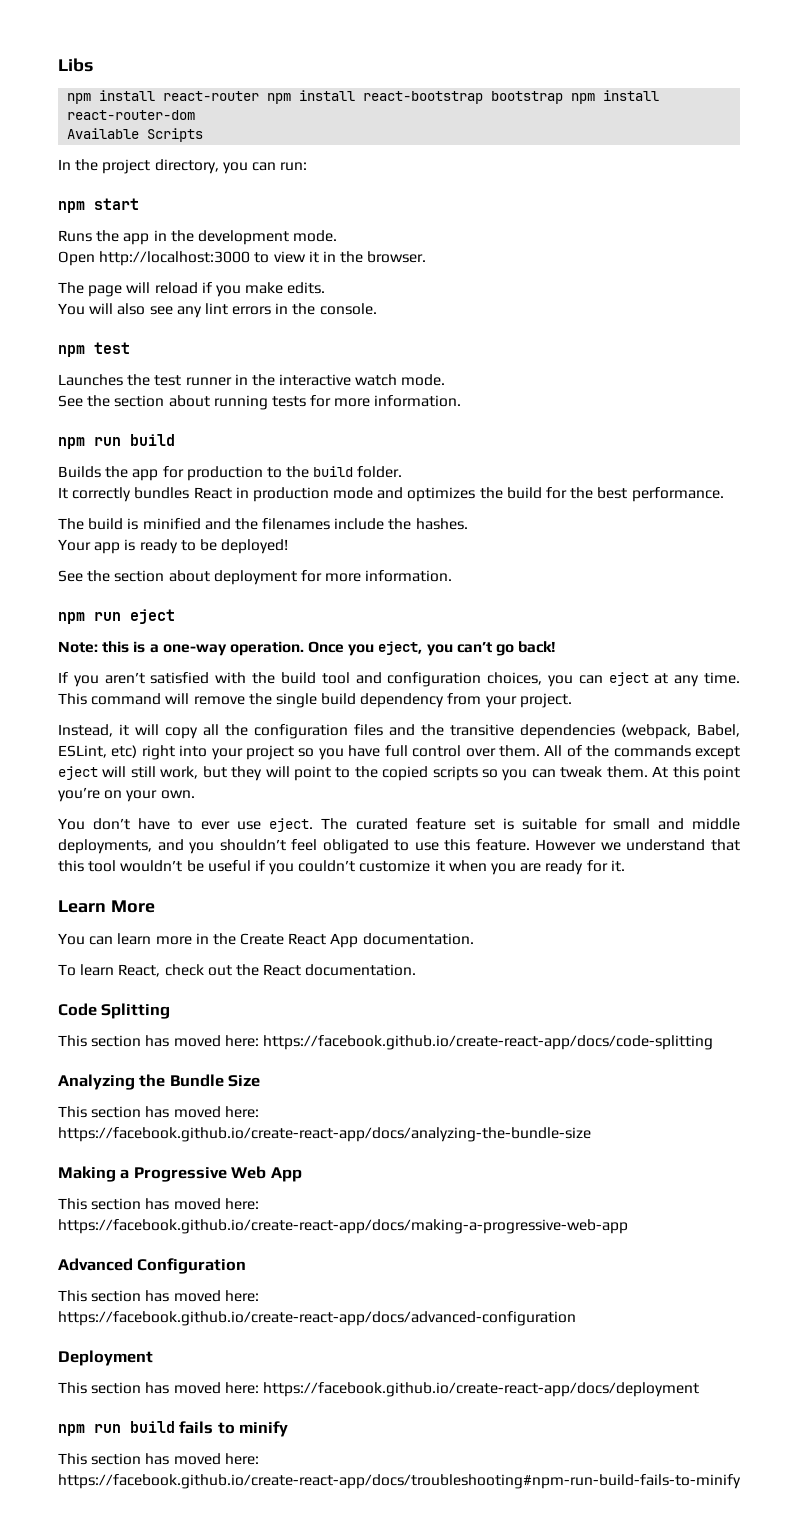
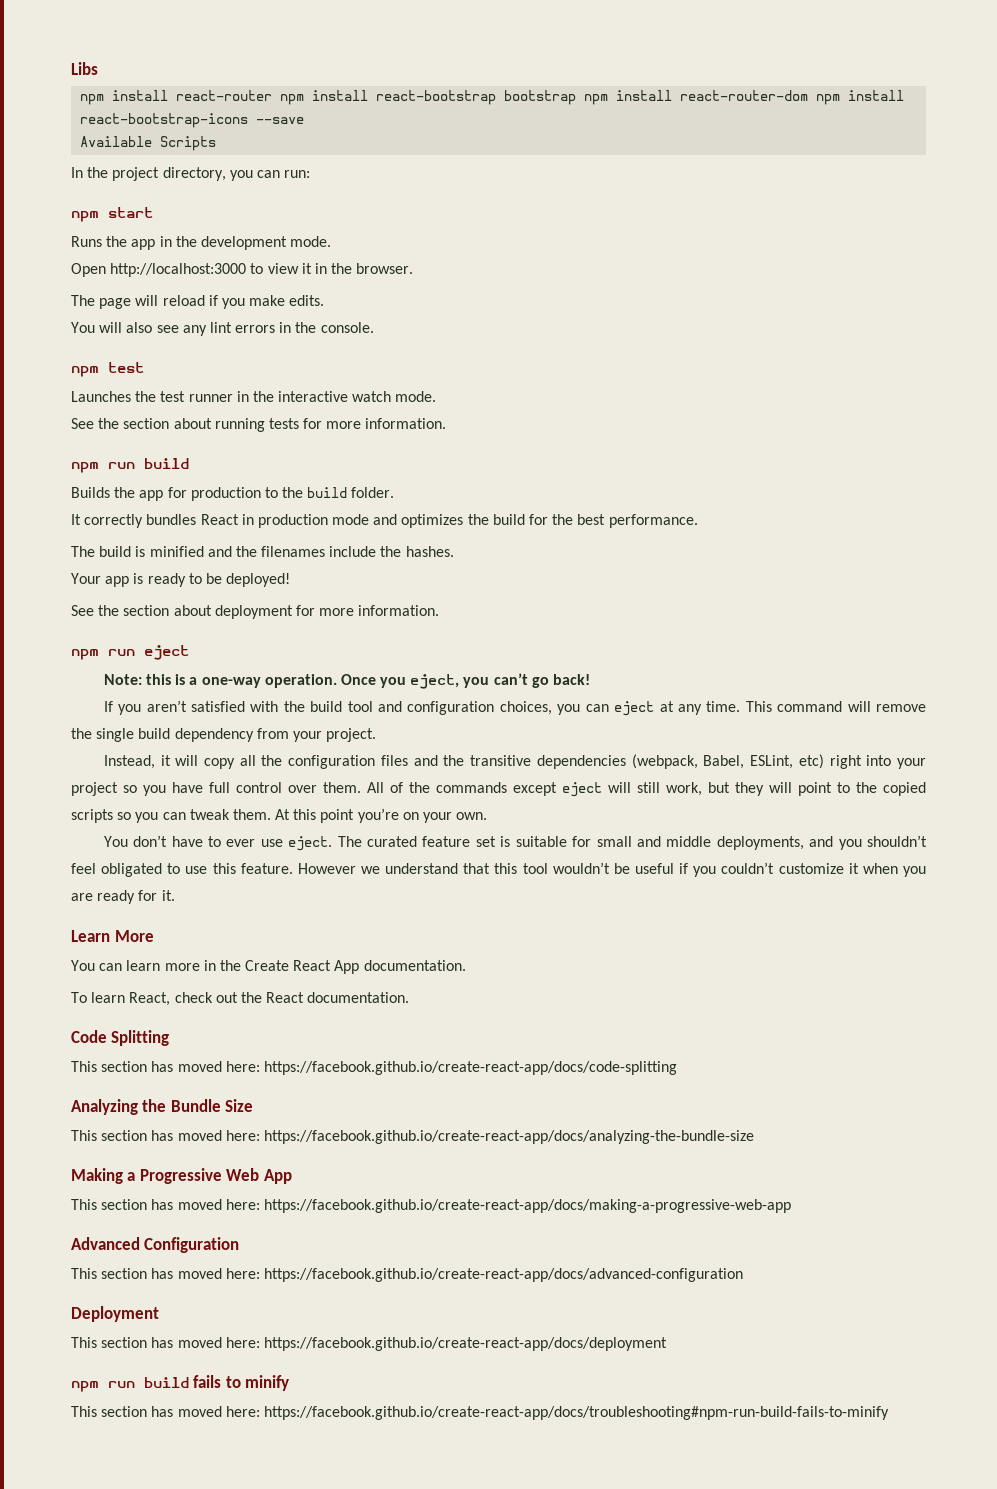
(196, 115) none -> [816,90,905,105] [80,113,305,128] npm install react-bootstrap-icons --save

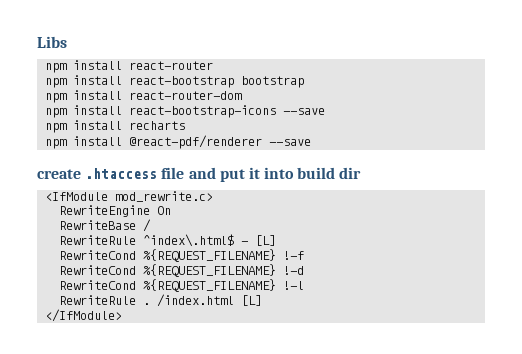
(273, 95) none -> (214, 65) //
(577, 97) none -> (305, 82) //
(809, 95) none -> (243, 95) //
[80,136,217,151] [71,167,311,181] [71,207,153,222] [71,236,332,250] [71,263,414,277] [71,295,325,309] [71,322,374,336] [71,362,144,377] [71,391,437,402] [71,418,447,432] [71,458,189,473] [71,487,395,501] [71,514,698,528] [71,546,454,557] [71,573,291,587] [71,605,440,619] [71,645,189,660] [103,673,591,689] [103,700,926,716] [71,728,377,742] [103,754,926,769] [71,782,926,797] [71,808,488,823] [103,835,927,851] [71,862,926,877] [71,890,175,904] [71,930,154,942] [71,960,466,974] [71,992,410,1006] [71,1030,170,1046] [71,1061,677,1075] [71,1099,254,1115] [71,1130,754,1144] [71,1168,292,1184] [71,1199,791,1213] [71,1237,240,1253] [71,1268,743,1282] [71,1306,159,1322] [71,1337,667,1351] [71,1375,290,1392] [71,1406,889,1420] Available Scripts // In the project directory, you can run: // npm start // Runs the app in the development mode. // Open http://localhost:3000 to view it in the browser. // The page will reload if you make edits. // You will also see any lint errors in the console. // npm test // Launches the test runner in the interactive watch mode. // See the section about running tests for more information. // npm run build // Builds the app for production to the build folder. // It correctly bundles React in production mode and optimizes the build for the best performance. // The build is minified and the filenames include the hashes. // Your app is ready to be deployed! // See the section about deployment for more information. // npm run eject // Note: this is a one-way operation. Once you eject, you can’t go back! // If you aren’t satisfied with the build tool and configuration choices, you can eject at any time. This command will remove the single build dependency from your project. // Instead, it will copy all the configuration files and the transitive dependencies (webpack, Babel, ESLint, etc) right into your project so you have full control over them. All of the commands except eject will still work, but they will point to the copied scripts so you can tweak them. At this point you’re on your own. // You don’t have to ever use eject. The curated feature set is suitable for small and middle deployments, and you shouldn’t feel obligated to use this feature. However we understand that this tool wouldn’t be useful if you couldn’t customize it when you are ready for it. // Learn More // You can learn more in the Create React App documentation. // To learn React, check out the React documentation. // Code Splitting // This section has moved here: https://facebook.github.io/create-react-app/docs/code-splitting // Analyzing the Bundle Size // This section has moved here: https://facebook.github.io/create-react-app/docs/analyzing-the-bundle-size // Making a Progressive Web App // This section has moved here: https://facebook.github.io/create-react-app/docs/making-a-progressive-web-app // Advanced Configuration // This section has moved here: https://facebook.github.io/create-react-app/docs/advanced-configuration // Deployment // This section has moved here: https://facebook.github.io/create-react-app/docs/deployment // npm run build fails to minify // This section has moved here: https://facebook.github.io/create-react-app/docs/troubleshooting#npm-run-build-fails-to-minify -> [45,120,186,133] [45,135,312,149] [37,167,362,182] [45,191,214,202] [59,205,172,217] [59,219,152,232] [59,234,277,247] [59,249,305,262] [59,264,305,277] [59,279,305,292] [59,294,263,307] [45,309,123,322] npm install recharts // npm install @react-pdf/renderer --save // create .htaccess file and put it into build dir // <IfModule mod_rewrite.c> // RewriteEngine On // RewriteBase / // RewriteRule ^index\.html$ - [L] // RewriteCond %{REQUEST_FILENAME} !-f // RewriteCond %{REQUEST_FILENAME} !-d // RewriteCond %{REQUEST_FILENAME} !-l // RewriteRule . /index.html [L] // </IfModule>

